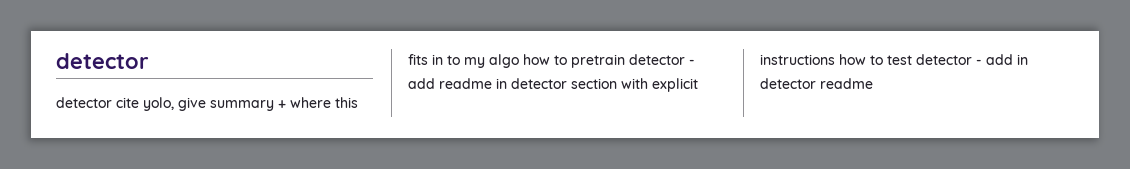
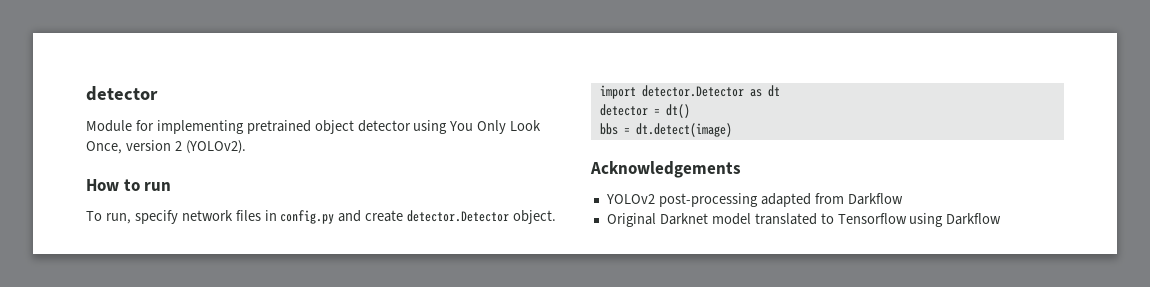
[56,97,358,111] [408,54,695,68] [408,78,698,92] [760,54,1028,65] [760,78,873,89] detector cite yolo, give summary + where this fits in to my algo how to pretrain detector - add readme in detector section with explicit instructions how to test detector - add in detector readme -> [86,120,542,134] [86,140,246,154] [86,179,172,191] [86,210,557,224] [599,85,780,99] [599,104,690,118] [599,123,732,137] [590,161,741,178] [605,193,903,207] [606,213,1002,227] Module for implementing pretrained object detector using You Only Look Once, version 2 (YOLOv2). // How to run // To run, specify network files in config.py and create detector.Detector object. // import detector.Detector as dt // detector = dt() // bbs = dt.detect(image) // Acknowledgements // YOLOv2 post-processing adapted from Darkflow // Original Darknet model translated to Tensorflow using Darkflow

